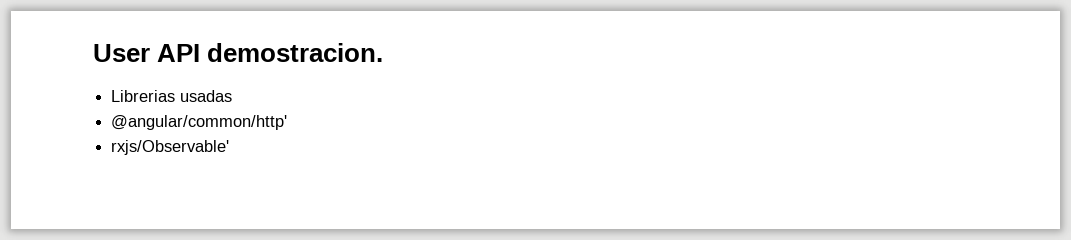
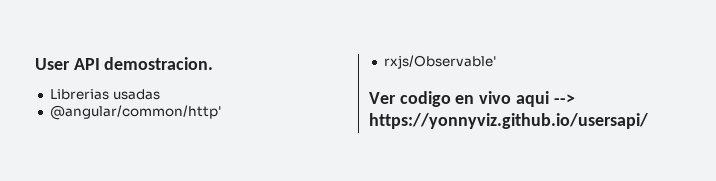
(230, 147) none -> [369,91,575,107] [369,113,648,129] // Ver codigo en vivo aqui --> https://yonnyviz.github.io/usersapi/

